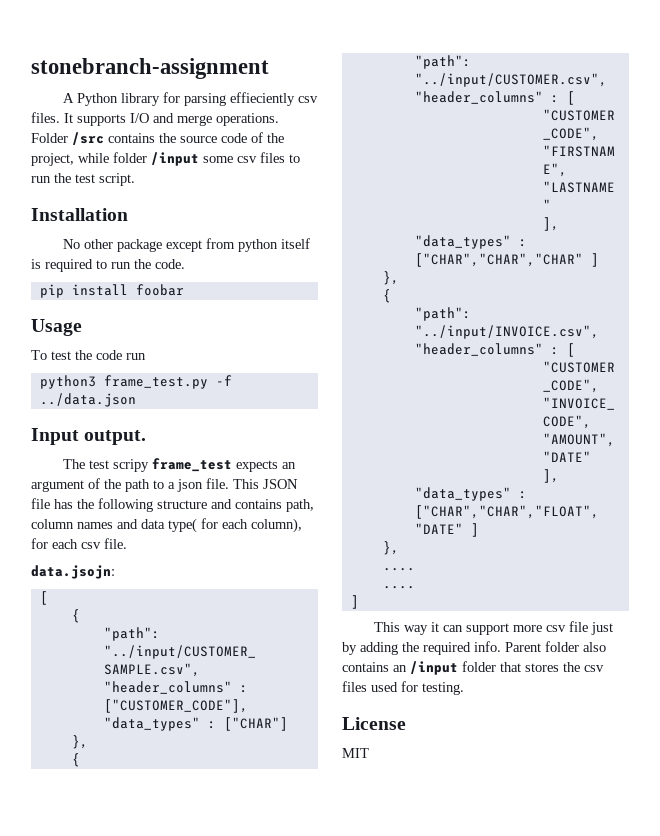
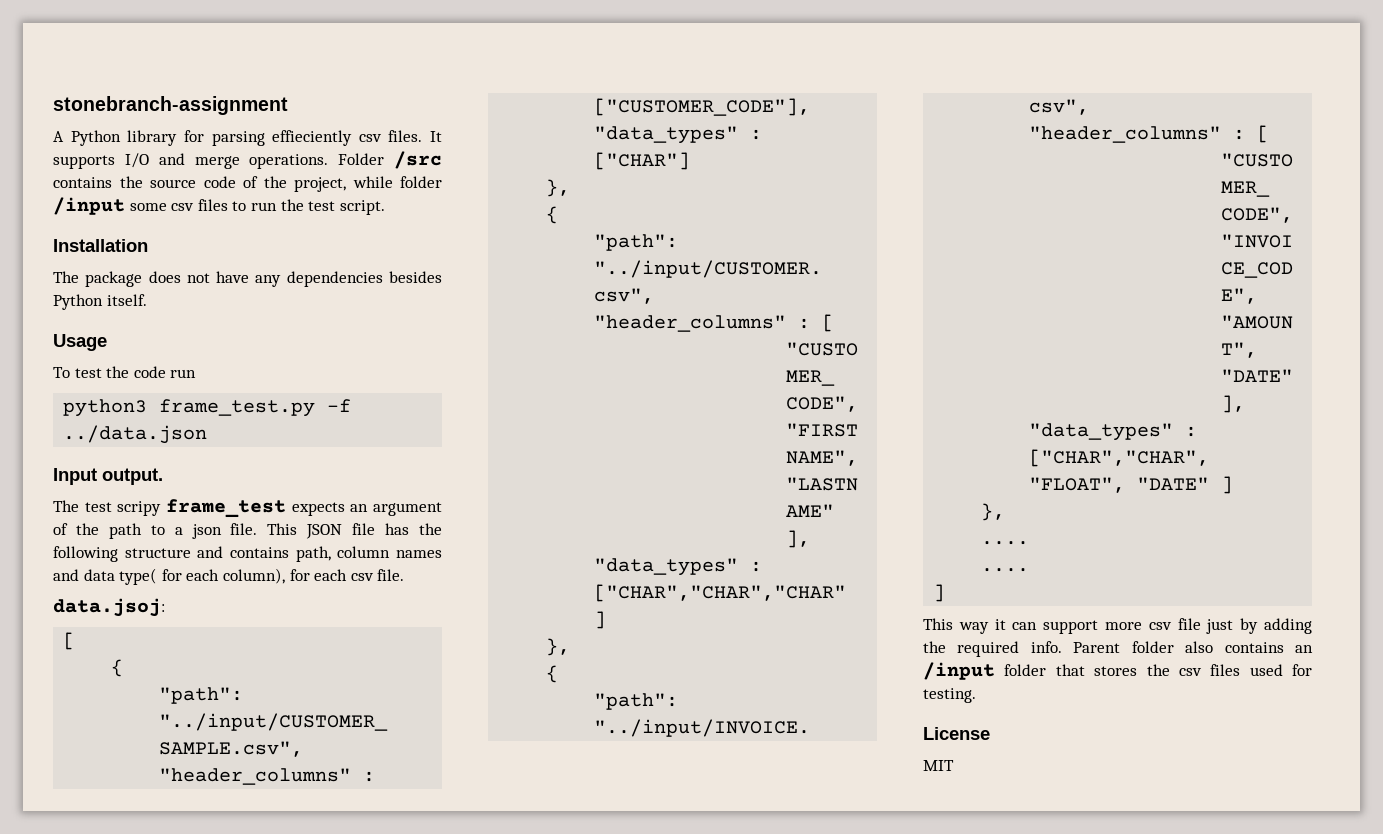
[62,238,310,252] [31,259,185,272] [39,284,184,298] No other package except from python itself is required to run the code. // pip install foobar -> [53,271,442,287] [53,294,147,310] The package does not have any dependencies besides Python itself.
[31,565,115,579] data.jsojn: -> [53,598,165,617] data.jsoj:

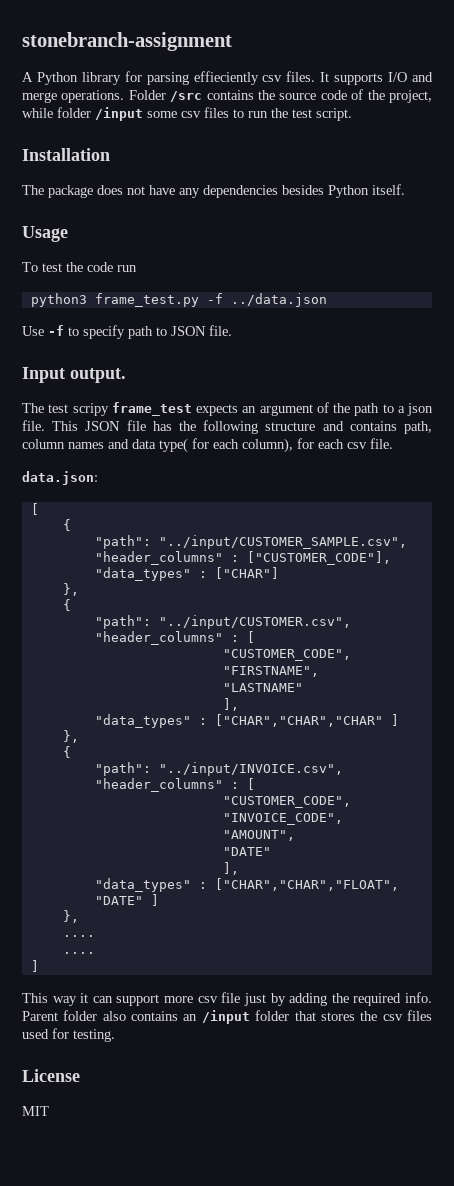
(208, 434) none -> [22,325,232,339] // Use -f to specify path to JSON file.
[53,598,165,617] data.jsoj: -> [22,471,98,485] data.json:

